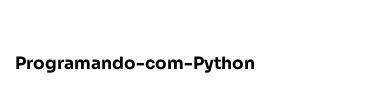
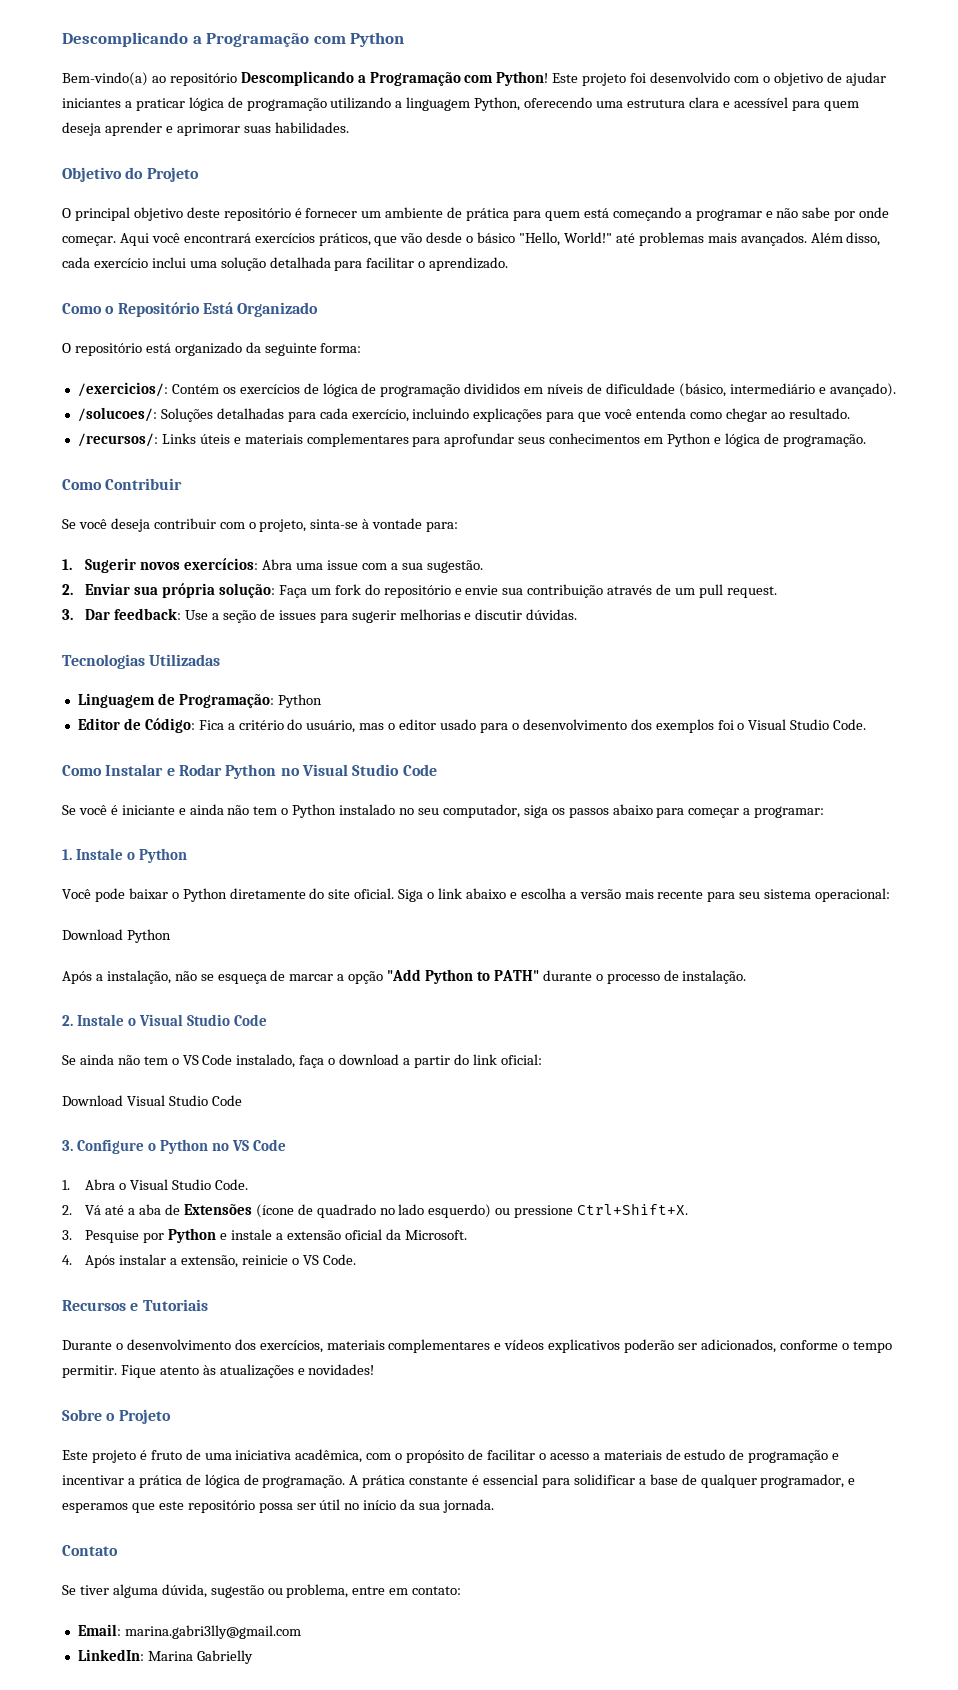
[15,56,255,73] Programando-com-Python -> [62,32,405,47] [62,71,886,86] [62,97,859,111] [62,122,349,136] [62,167,199,182] [62,207,890,221] [62,232,881,246] [62,257,509,271] [62,302,319,317] [62,342,362,356] [77,382,896,397] [77,407,850,422] [77,433,866,447] [62,478,183,490] [62,518,459,532] [62,558,483,573] [62,583,777,598] [62,608,578,623] [62,654,221,669] [77,693,322,708] [77,718,867,733] [62,764,437,779] [62,804,825,818] [62,848,188,863] [62,888,891,902] [62,929,171,943] [62,969,747,984] [62,1014,268,1026] [62,1054,542,1068] [62,1095,242,1106] [62,1139,287,1154] [62,1179,248,1190] [62,1203,689,1218] [62,1228,467,1243] [62,1254,356,1268] [62,1299,208,1311] [62,1339,892,1353] [62,1364,375,1378] [62,1409,171,1424] [62,1449,840,1463] [62,1474,856,1488] [62,1499,495,1513] [62,1545,118,1556] [62,1584,462,1598] [77,1624,301,1639] [77,1649,253,1664] Descomplicando a Programação com Python // Bem-vindo(a) ao repositório Descomplicando a Programação com Python! Este projeto foi desenvolvido com o objetivo de ajudar iniciantes a praticar lógica de programação utilizando a linguagem Python, oferecendo uma estrutura clara e acessível para quem deseja aprender e aprimorar suas habilidades. // Objetivo do Projeto // O principal objetivo deste repositório é fornecer um ambiente de prática para quem está começando a programar e não sabe por onde começar. Aqui você encontrará exercícios práticos, que vão desde o básico "Hello, World!" até problemas mais avançados. Além disso, cada exercício inclui uma solução detalhada para facilitar o aprendizado. // Como o Repositório Está Organizado // O repositório está organizado da seguinte forma: // /exercicios/: Contém os exercícios de lógica de programação divididos em níveis de dificuldade (básico, intermediário e avançado). // /solucoes/: Soluções detalhadas para cada exercício, incluindo explicações para que você entenda como chegar ao resultado. // /recursos/: Links úteis e materiais complementares para aprofundar seus conhecimentos em Python e lógica de programação. // Como Contribuir // Se você deseja contribuir com o projeto, sinta-se à vontade para: // 1. Sugerir novos exercícios: Abra uma issue com a sua sugestão. // 2. Enviar sua própria solução: Faça um fork do repositório e envie sua contribuição através de um pull request. // 3. Dar feedback: Use a seção de issues para sugerir melhorias e discutir dúvidas. // Tecnologias Utilizadas // Linguagem de Programação: Python // Editor de Código: Fica a critério do usuário, mas o editor usado para o desenvolvimento dos exemplos foi o Visual Studio Code. // Como Instalar e Rodar Python no Visual Studio Code // Se você é iniciante e ainda não tem o Python instalado no seu computador, siga os passos abaixo para começar a programar: // 1. Instale o Python // Você pode baixar o Python diretamente do site oficial. Siga o link abaixo e escolha a versão mais recente para seu sistema operacional: // Download Python // Após a instalação, não se esqueça de marcar a opção "Add Python to PATH" durante o processo de instalação. // 2. Instale o Visual Studio Code // Se ainda não tem o VS Code instalado, faça o download a partir do link oficial: // Download Visual Studio Code // 3. Configure o Python no VS Code // 1. Abra o Visual Studio Code. // 2. Vá até a aba de Extensões (ícone de quadrado no lado esquerdo) ou pressione Ctrl+Shift+X. // 3. Pesquise por Python e instale a extensão oficial da Microsoft. // 4. Após instalar a extensão, reinicie o VS Code. // Recursos e Tutoriais // Durante o desenvolvimento dos exercícios, materiais complementares e vídeos explicativos poderão ser adicionados, conforme o tempo permitir. Fique atento às atualizações e novidades! // Sobre o Projeto // Este projeto é fruto de uma iniciativa acadêmica, com o propósito de facilitar o acesso a materiais de estudo de programação e incentivar a prática de lógica de programação. A prática constante é essencial para solidificar a base de qualquer programador, e esperamos que este repositório possa ser útil no início da sua jornada. // Contato // Se tiver alguma dúvida, sugestão ou problema, entre em contato: // Email: marina.gabri3lly@gmail.com // LinkedIn: Marina Gabrielly

